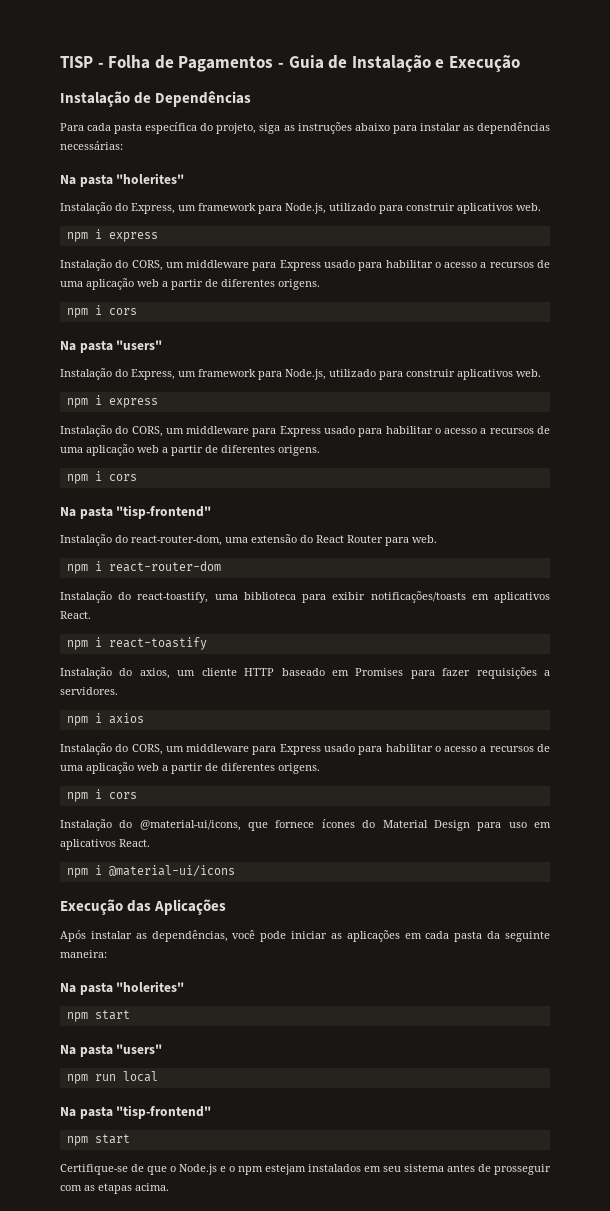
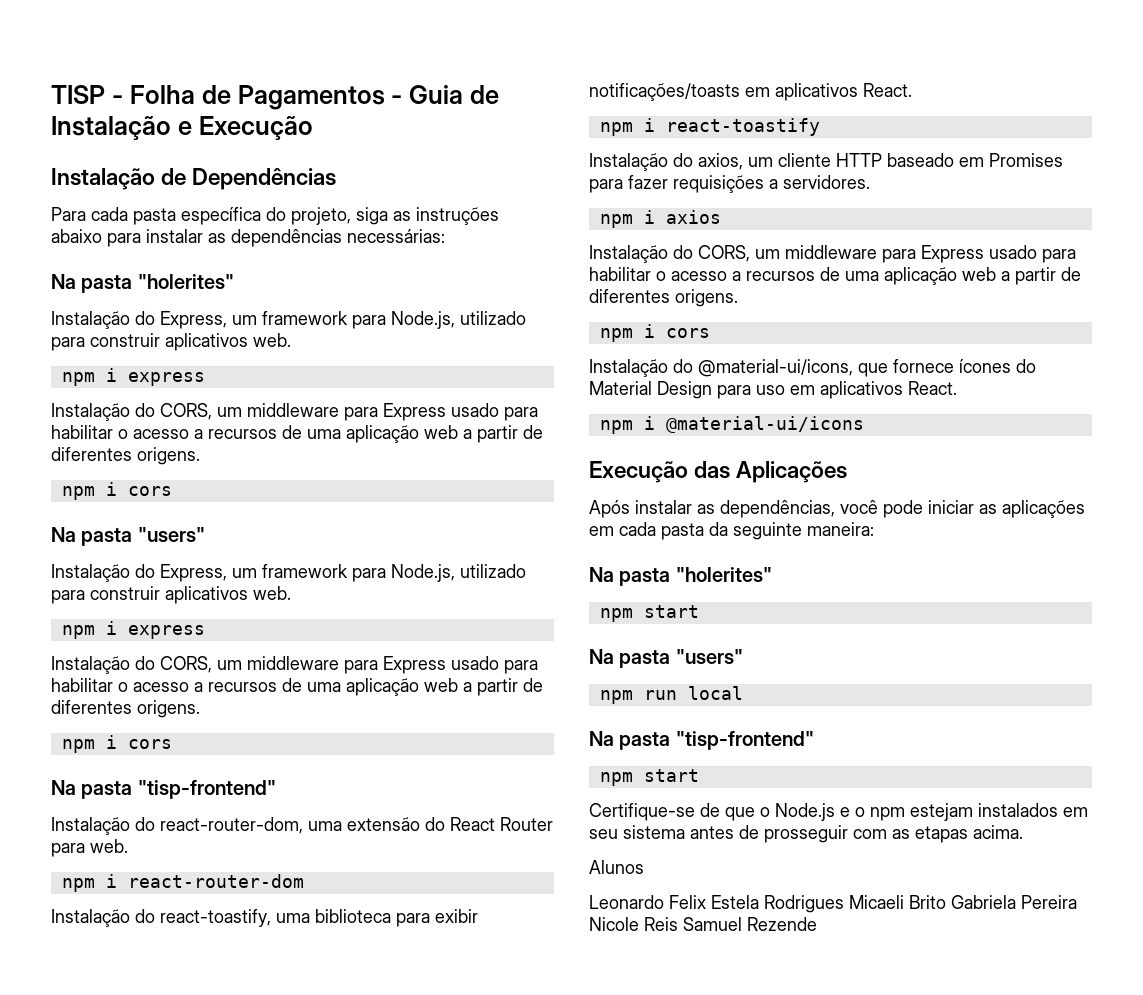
(169, 1187) none -> [589,860,644,874] [589,895,1077,913] [589,917,817,931] // Alunos // Leonardo Felix Estela Rodrigues Micaeli Brito Gabriela Pereira Nicole Reis Samuel Rezende

